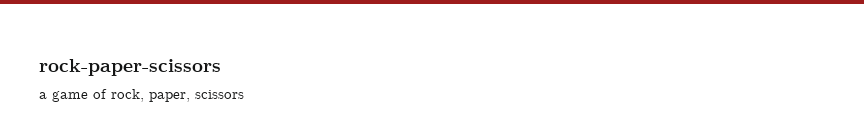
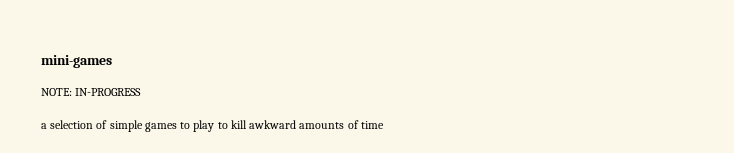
[39,59,221,76] [39,89,244,102] rock-paper-scissors // a game of rock, paper, scissors -> [41,55,112,68] [41,88,142,96] [41,120,384,132] mini-games // NOTE: IN-PROGRESS // a selection of simple games to play to kill awkward amounts of time

